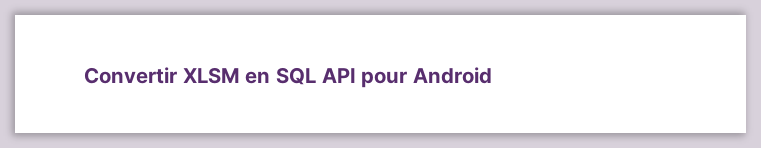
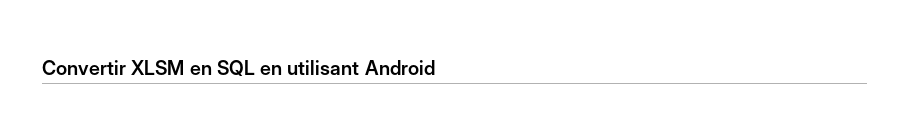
[321,68,408,88] API pour -> [260,60,360,75] en utilisant

